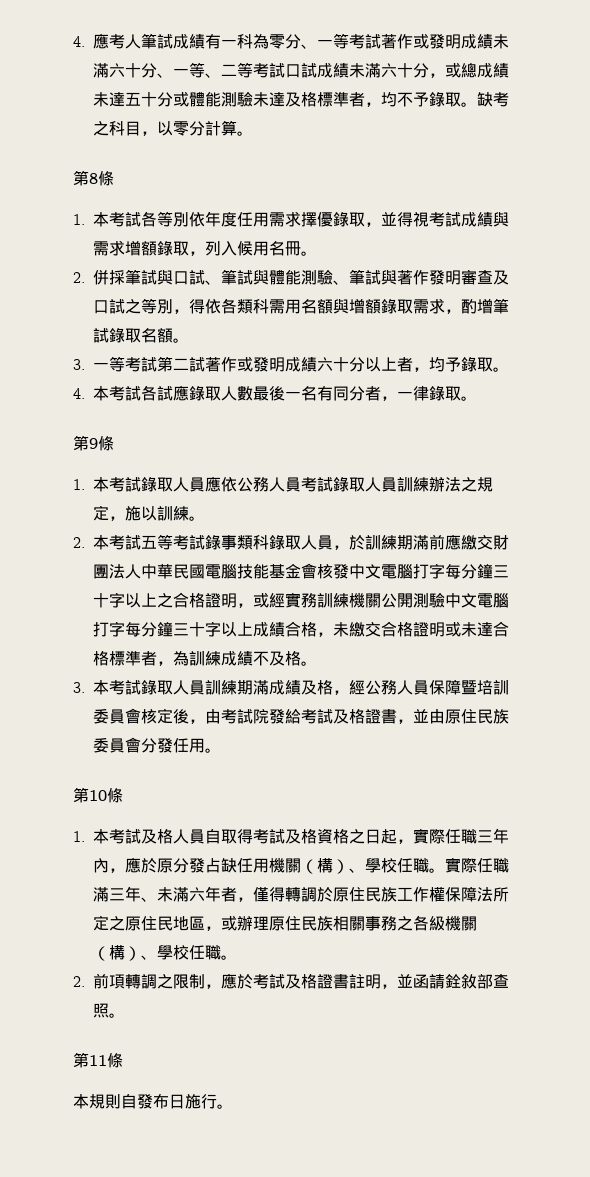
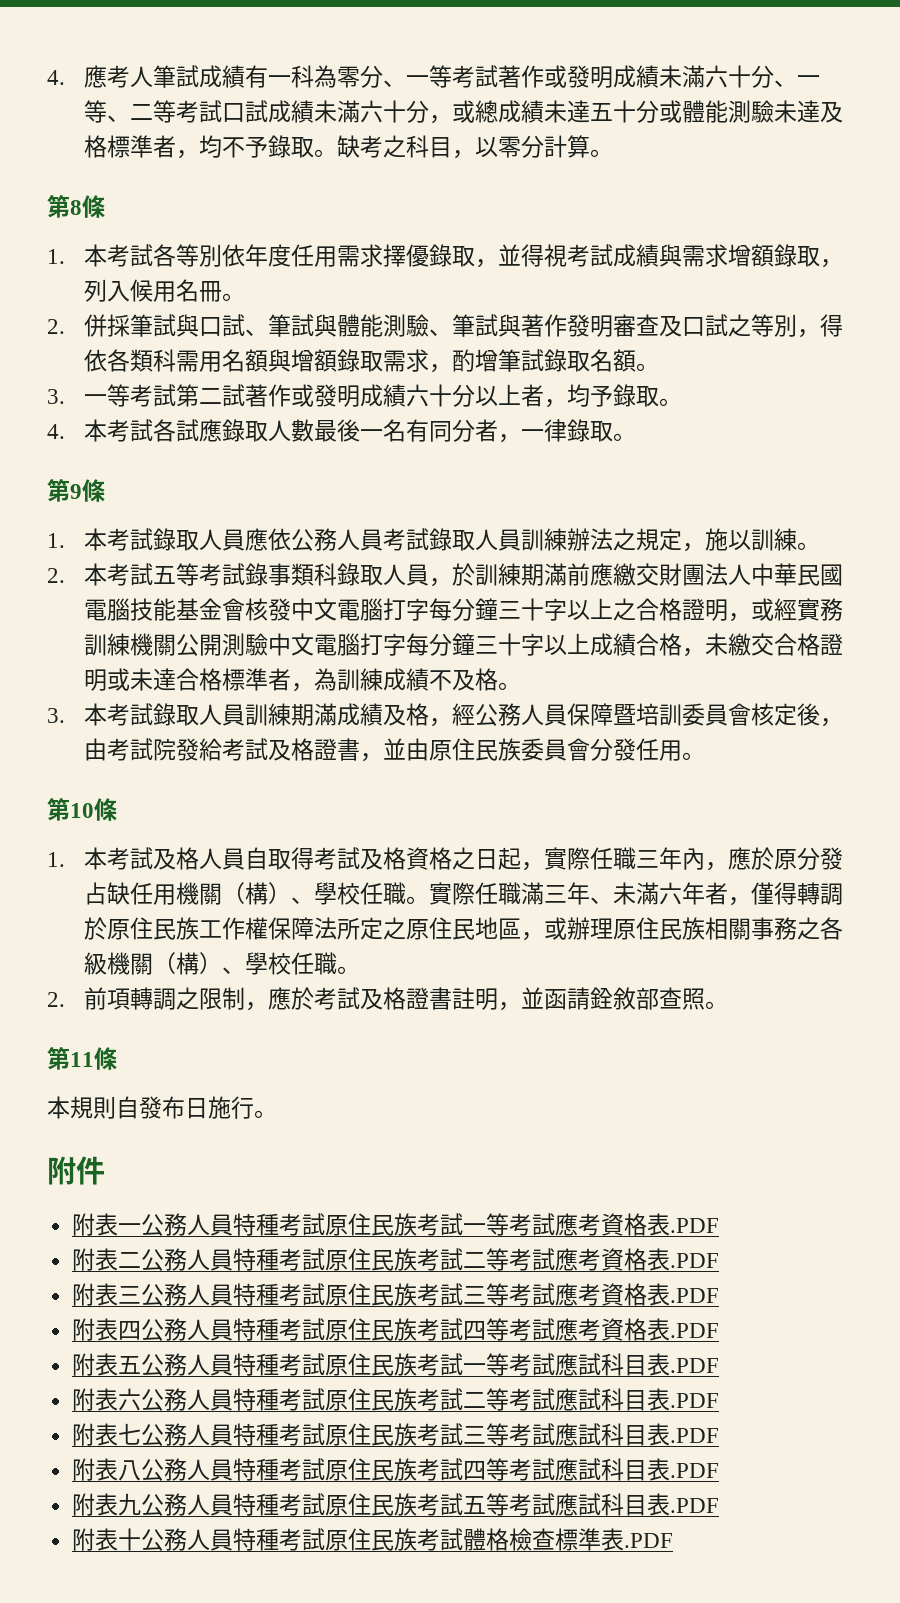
(233, 1106) none -> [47,1156,105,1185] [72,1213,720,1236] [72,1248,720,1271] [72,1283,720,1306] [72,1318,720,1341] [72,1353,720,1376] [72,1388,720,1411] [72,1423,720,1446] [72,1458,720,1481] [72,1493,720,1516] [72,1528,674,1551] // 附件 // 附表一公務人員特種考試原住民族考試一等考試應考資格表.PDF // 附表二公務人員特種考試原住民族考試二等考試應考資格表.PDF // 附表三公務人員特種考試原住民族考試三等考試應考資格表.PDF // 附表四公務人員特種考試原住民族考試四等考試應考資格表.PDF // 附表五公務人員特種考試原住民族考試一等考試應試科目表.PDF // 附表六公務人員特種考試原住民族考試二等考試應試科目表.PDF // 附表七公務人員特種考試原住民族考試三等考試應試科目表.PDF // 附表八公務人員特種考試原住民族考試四等考試應試科目表.PDF // 附表九公務人員特種考試原住民族考試五等考試應試科目表.PDF // 附表十公務人員特種考試原住民族考試體格檢查標準表.PDF

